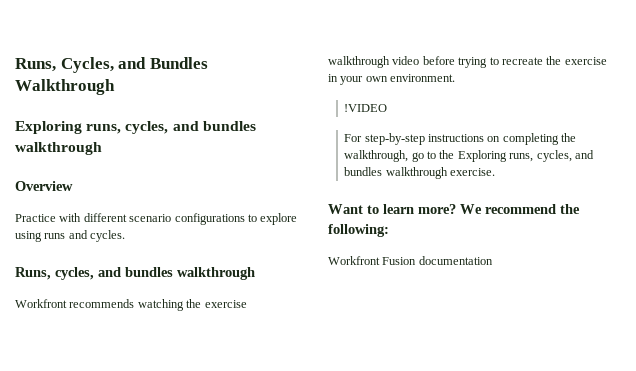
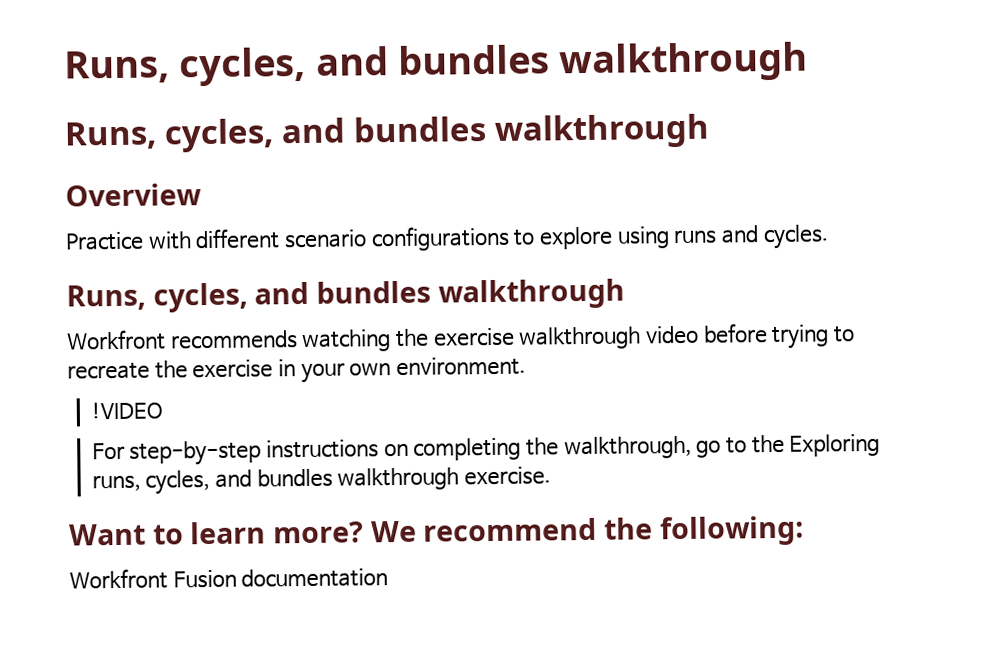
[15,57,208,73] [15,79,115,95] [15,121,122,134] Runs, Cycles, and Bundles Walkthrough // Exploring runs, -> [64,41,809,87] [64,121,157,150] Runs, cycles, and bundles walkthrough // Runs,

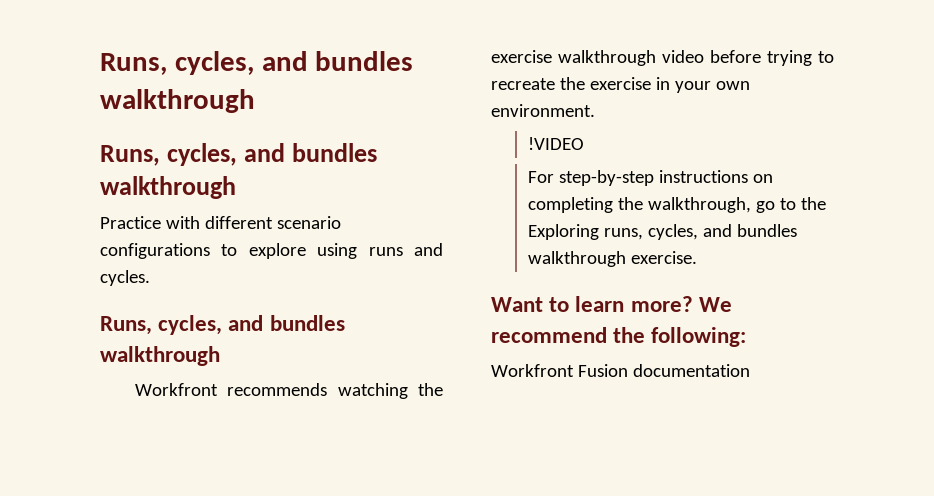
[65,183,202,207] // Overview -> (236, 187) none

